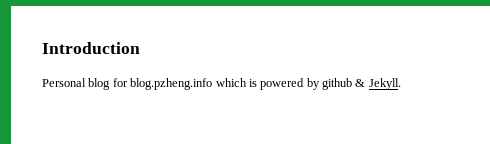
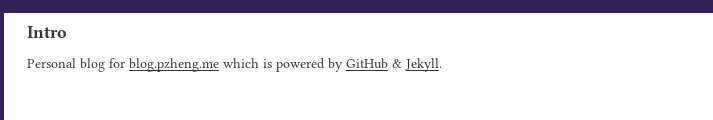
[42,42,140,54] Introduction -> [27,26,67,38] Intro
[130,78,213,90] blog.pzheng.info -> [129,58,219,72] blog.pzheng.me
[322,78,352,90] github -> [346,58,388,69] GitHub

